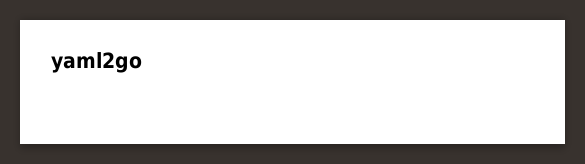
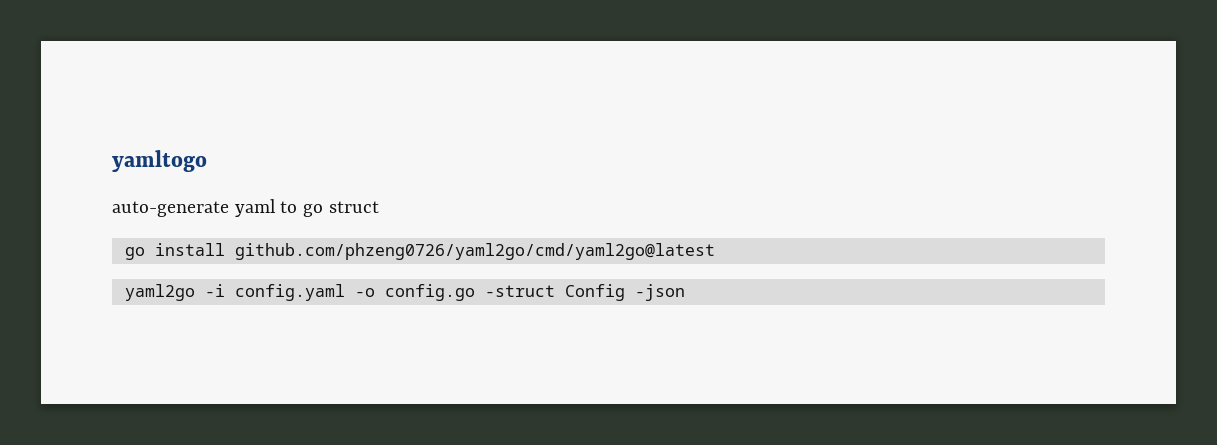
[51,52,142,73] yaml2go -> [112,150,207,172] [112,199,379,217] [124,243,715,260] [124,284,685,301] yamltogo // auto-generate yaml to go struct // go install github.com/phzeng0726/yaml2go/cmd/yaml2go@latest // yaml2go -i config.yaml -o config.go -struct Config -json

